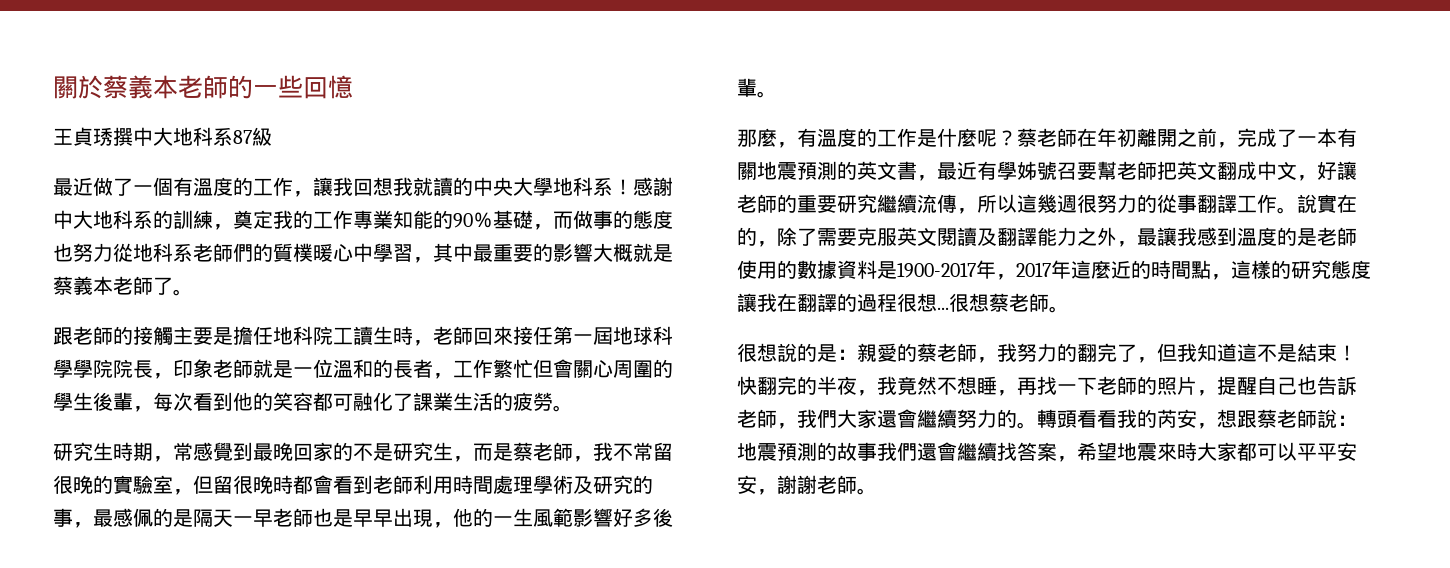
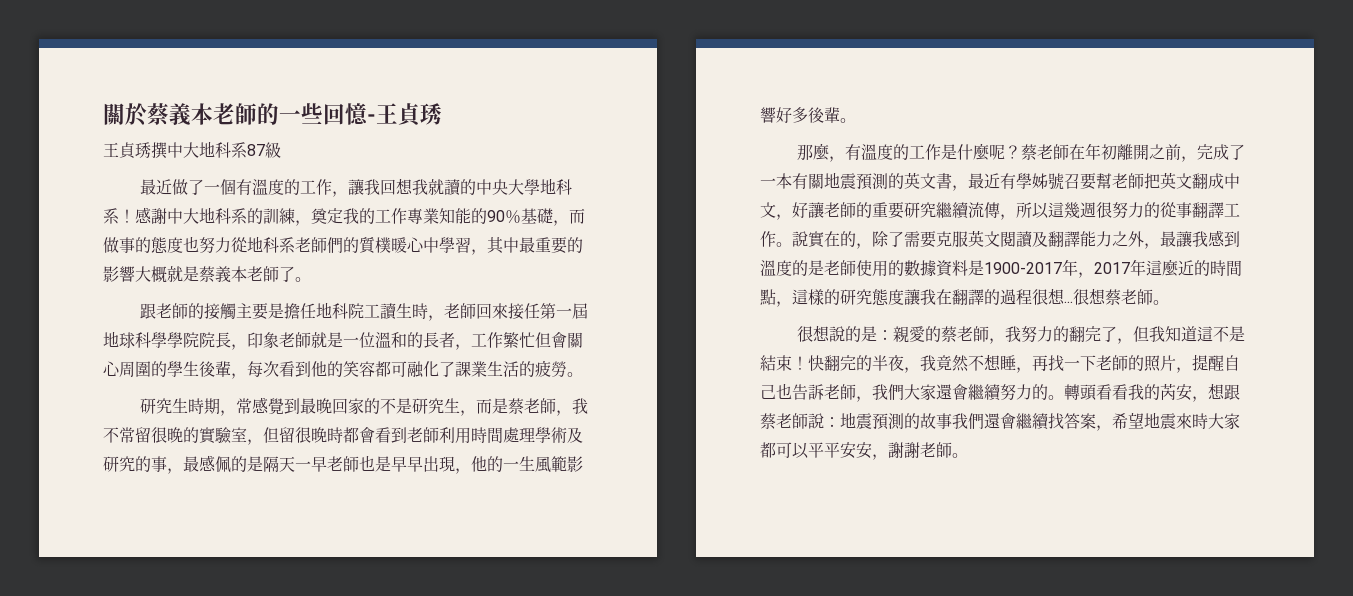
(353, 87) none -> [367,103,442,127] -王貞琇

